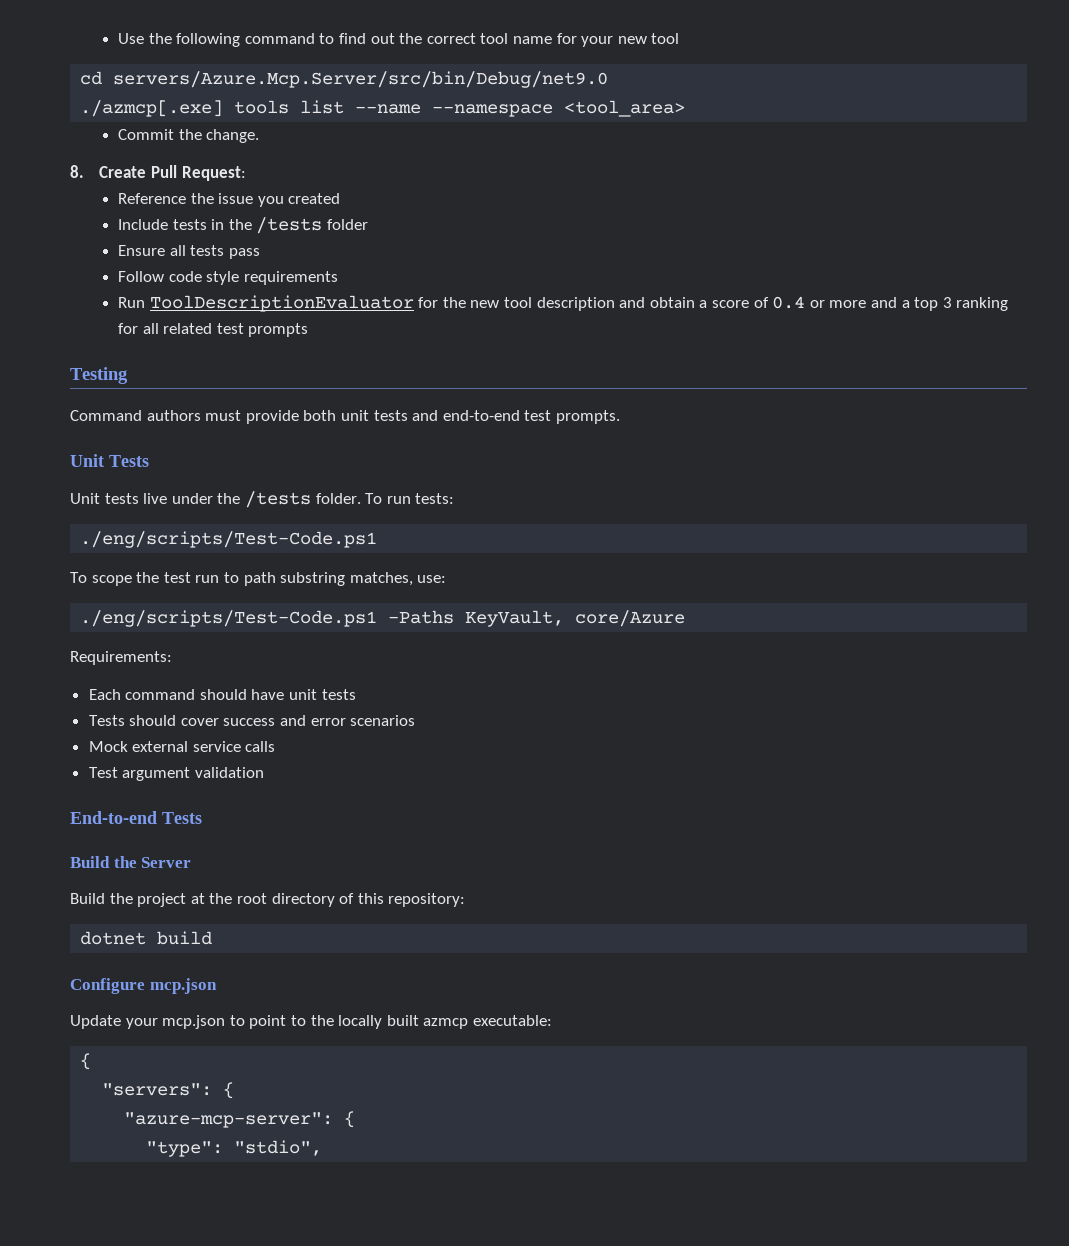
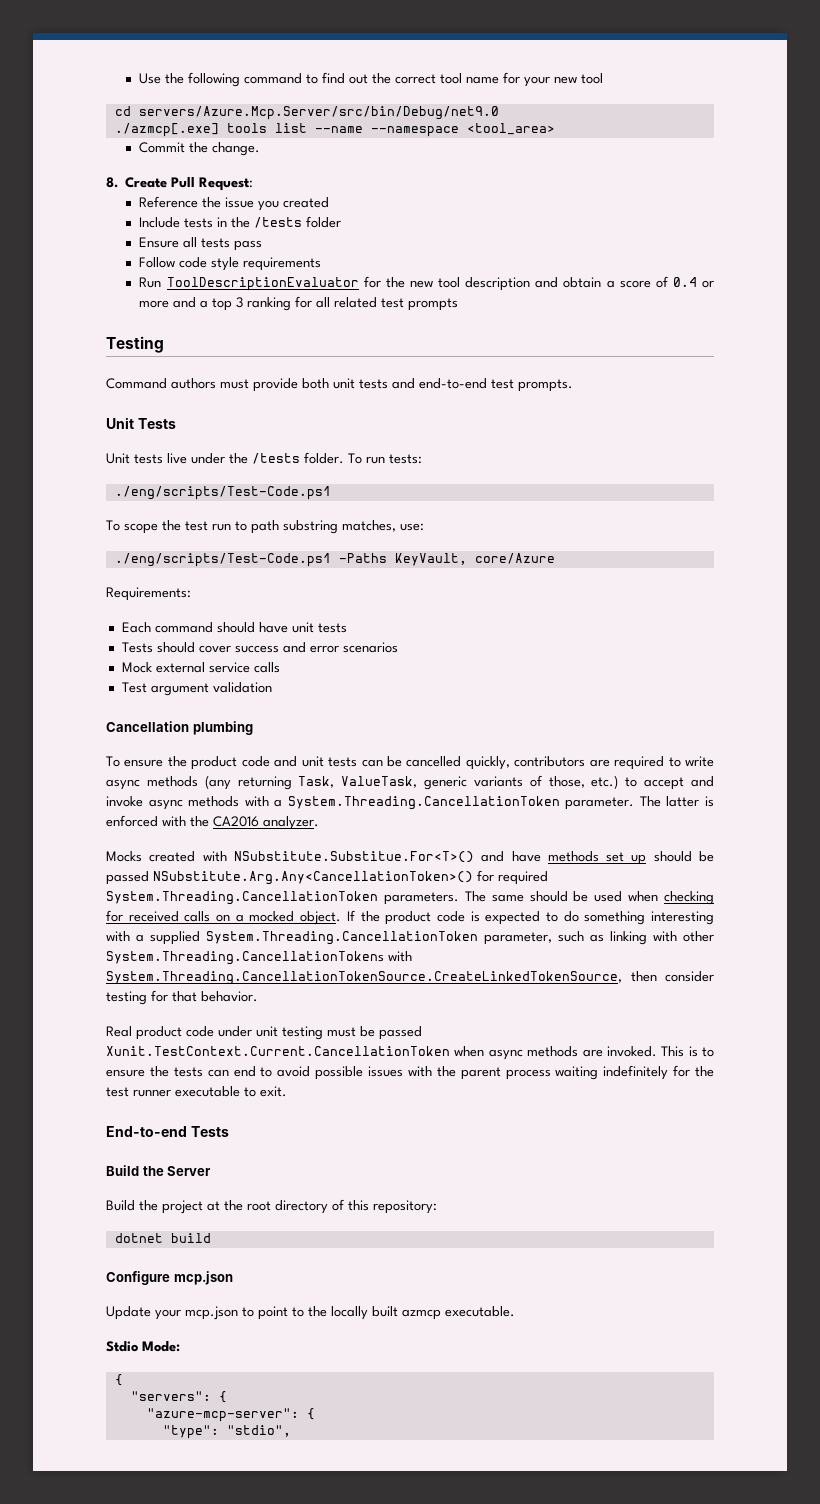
(264, 772) none -> [106,721,253,735] [106,756,714,770] [106,775,714,790] [106,796,714,810] [106,815,319,830] [106,851,714,865] [106,870,548,885] [106,891,714,905] [106,910,714,925] [106,931,714,945] [106,951,412,965] [106,971,714,985] [106,990,258,1005] [106,1026,422,1040] [106,1046,714,1060] [106,1065,714,1080] [106,1086,287,1097] // Cancellation plumbing // To ensure the product code and unit tests can be cancelled quickly, contributors are required to write async methods (any returning Task, ValueTask, generic variants of those, etc.) to accept and invoke async methods with a System.Threading.CancellationToken parameter. The latter is enforced with the CA2016 analyzer. // Mocks created with NSubstitute.Substitue.For<T>() and have methods set up should be passed NSubstitute.Arg.Any<CancellationToken>() for required System.Threading.CancellationToken parameters. The same should be used when checking for received calls on a mocked object. If the product code is expected to do something interesting with a supplied System.Threading.CancellationToken parameter, such as linking with other System.Threading.CancellationTokens with System.Threading.CancellationTokenSource.CreateLinkedTokenSource, then consider testing for that behavior. // Real product code under unit testing must be passed Xunit.TestContext.Current.CancellationToken when async methods are invoked. This is to ensure the tests can end to avoid possible issues with the parent process waiting indefinitely for the test runner executable to exit.
[472,1015,552,1026] executable: -> [445,1306,515,1317] [106,1341,180,1352] executable. // Stdio Mode:

